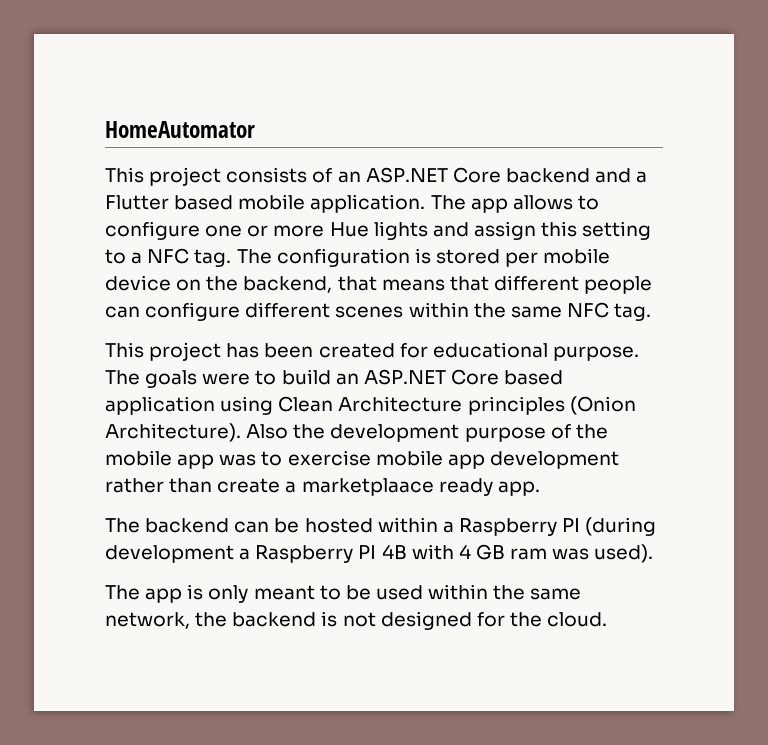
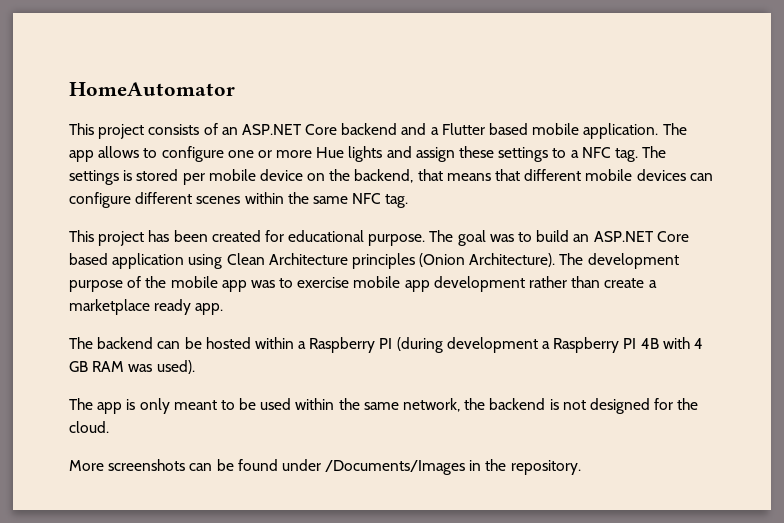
[541,221,652,240] this setting -> [459,146,549,162] these settings
[276,248,410,267] configuration -> [69,170,119,185] settings
[584,276,653,294] people -> [585,169,686,181] mobile devices
[145,370,251,388] goals were -> [457,230,514,246] goal was
[246,424,326,439] Also the -> [559,253,584,265] The
[301,478,434,496] marketplaace -> [69,299,150,315] marketplace
[510,548,548,560] ram -> [92,361,125,372] RAM
(608, 619) none -> [69,459,581,475] // More screenshots can be found under /Documents/Images in the repository.

